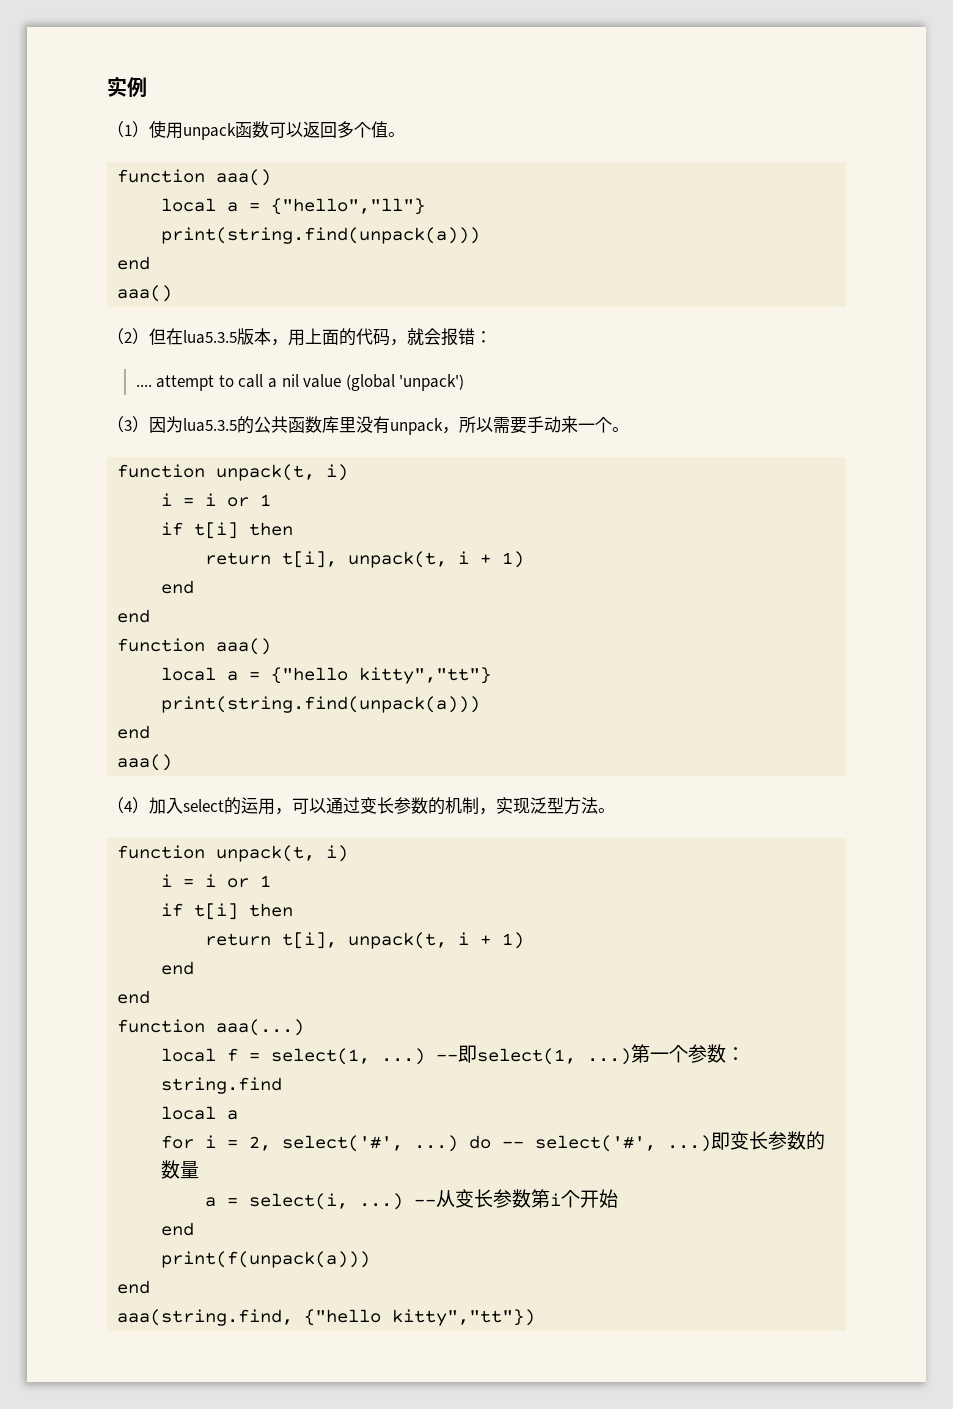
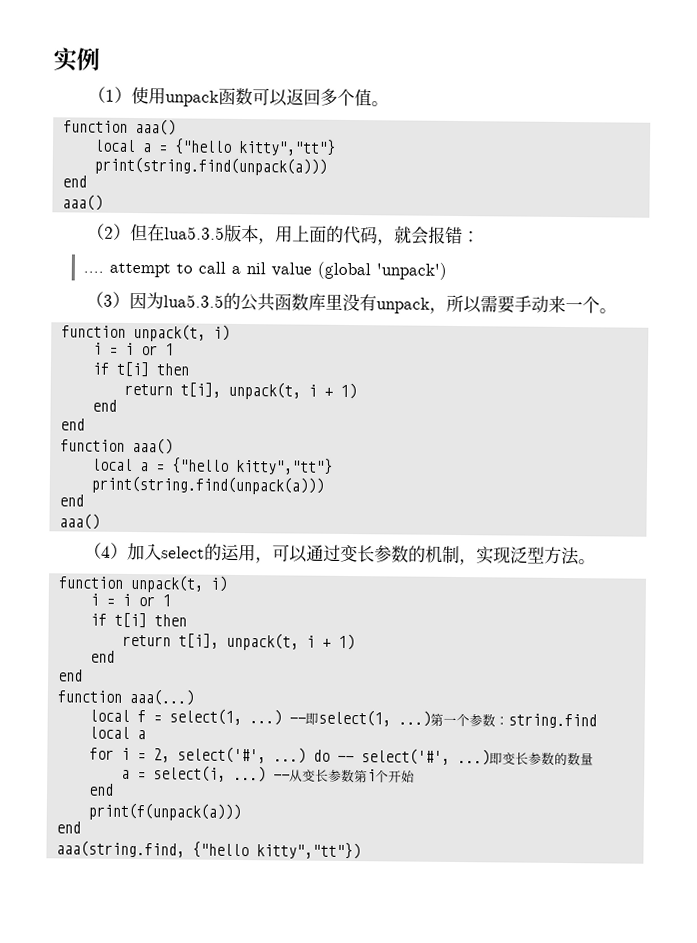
[271,198,426,215] {"hello","ll"} -> [174,138,337,156] {"hello kitty","tt"}

